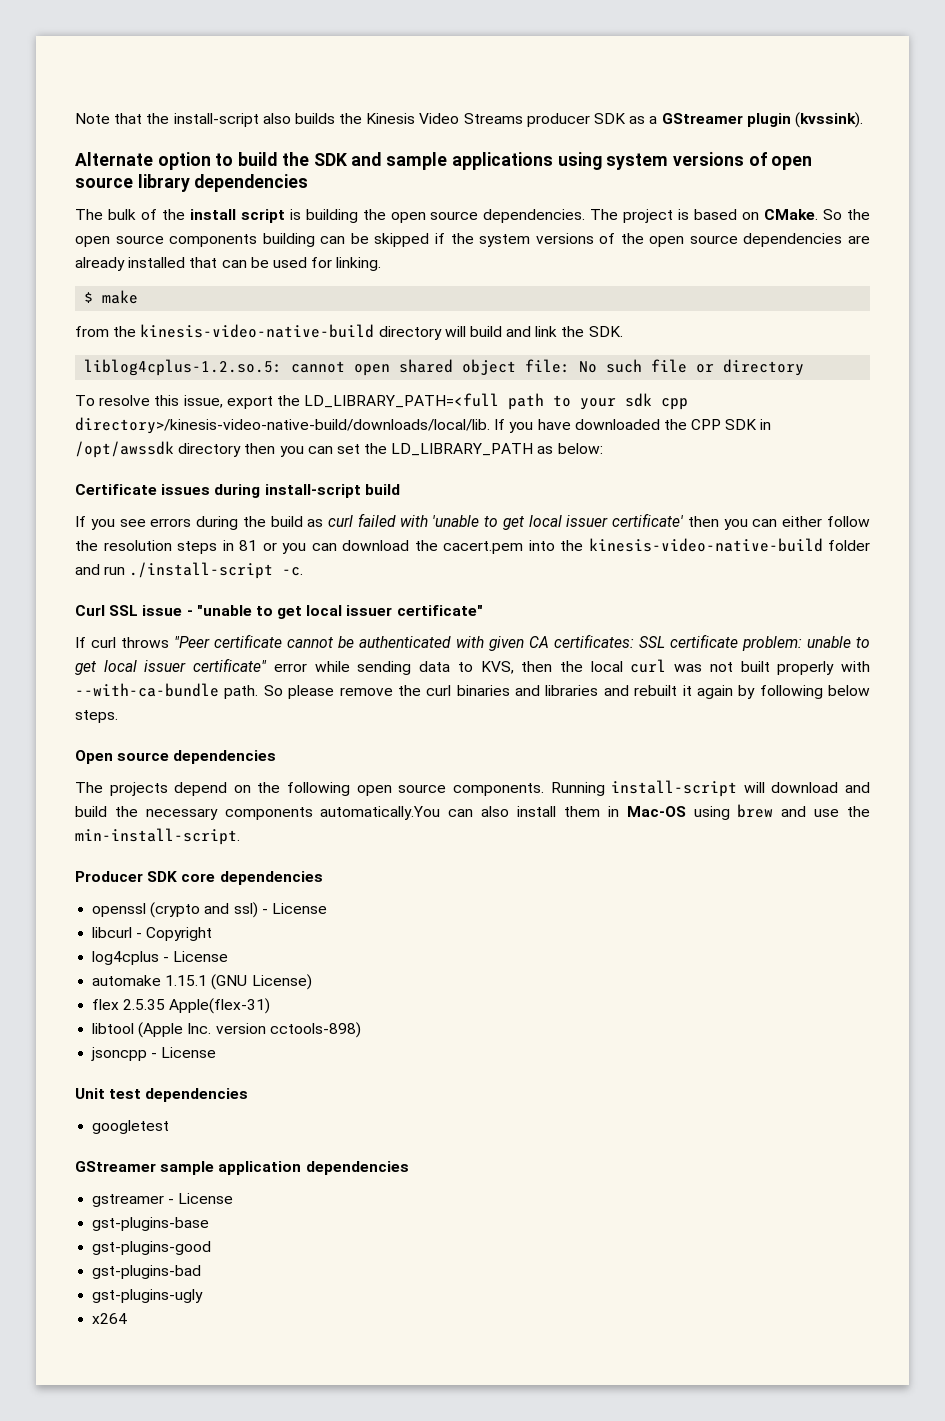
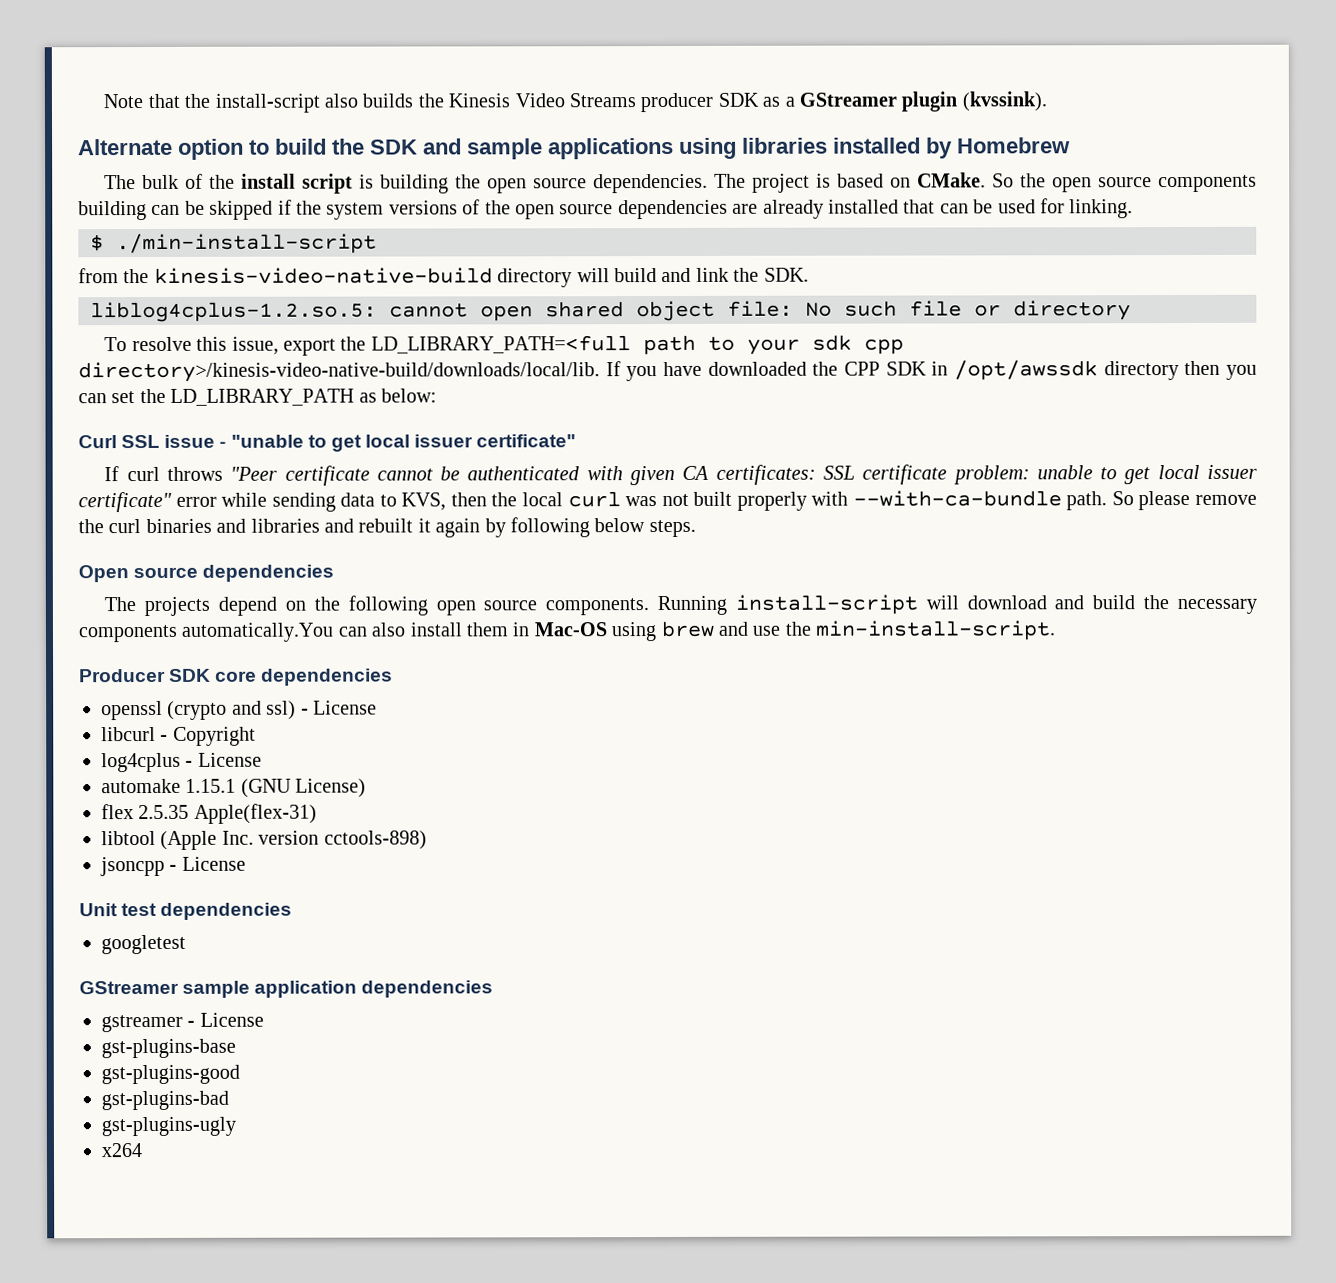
[606,152,813,170] [75,174,309,192] system versions of open source library dependencies -> [742,137,1071,159] libraries installed by Homebrew
[102,290,139,304] make -> [116,233,377,255] ./min-install-script
[75,484,400,498] [75,513,871,530] [75,538,870,554] [75,562,304,579] // Certificate issues during install-script build // If you see errors during the build as curl failed with 'unable to get local issuer certificate' then you can either follow the resolution steps in 81 or you can download the cacert.pem into the kinesis-video-native-build folder and run ./install-script -c. -> (437, 395) none

